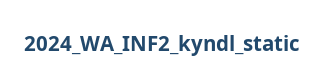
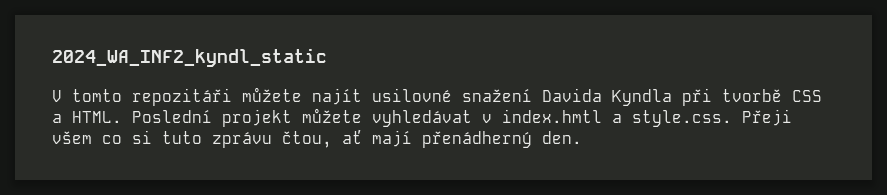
(300, 45) none -> [52,87,822,106] [52,108,792,127] [52,129,582,148] // V tomto repozitáři můžete najít usilovné snažení Davida Kyndla při tvorbě CSS a HTML. Poslední projekt můžete vyhledávat v index.hmtl a style.css. Přeji všem co si tuto zprávu čtou, ať mají přenádherný den.

